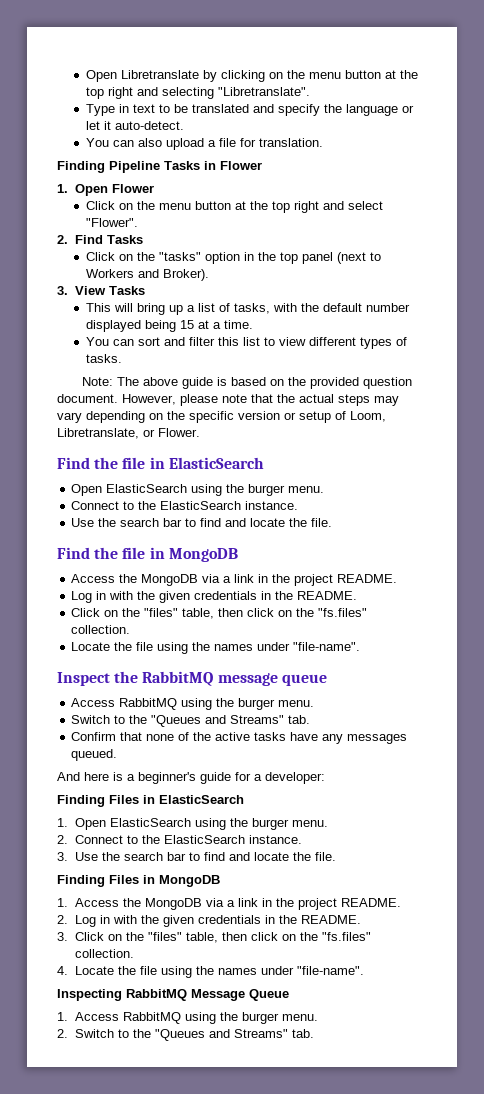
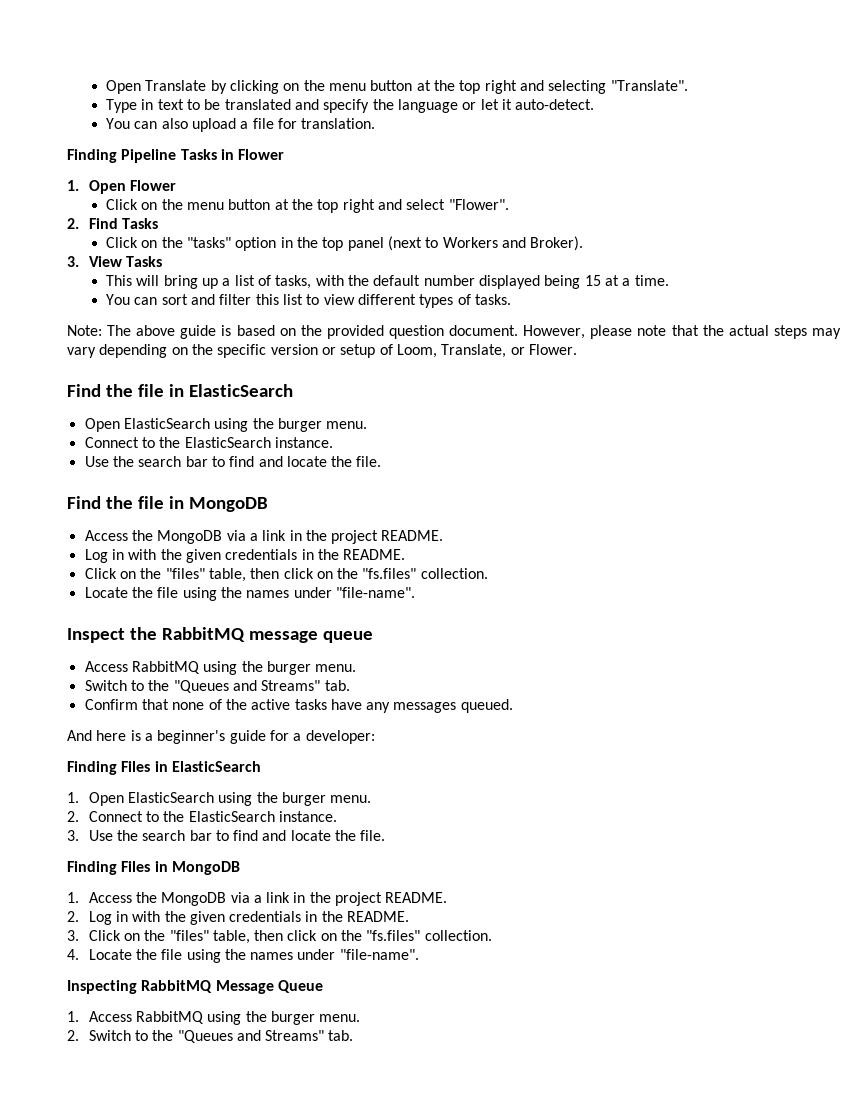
[85,70,199,82] Open Libretranslate -> [106,80,207,94] Open Translate
[217,87,310,96] "Libretranslate". -> [610,80,688,91] "Translate".
[57,428,139,439] Libretranslate, -> [441,344,507,358] Translate,

